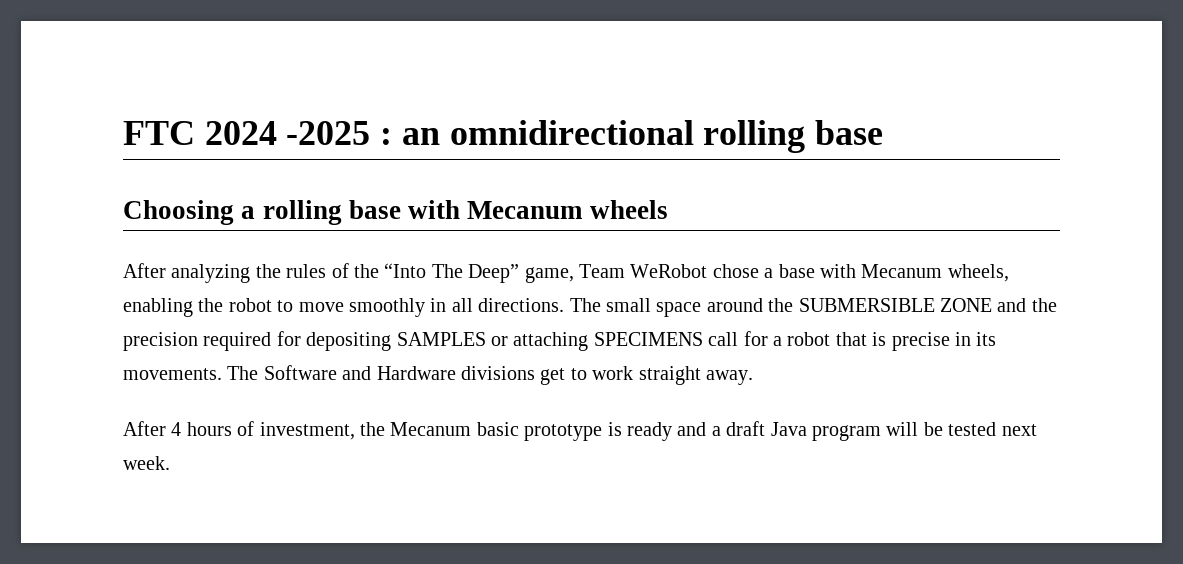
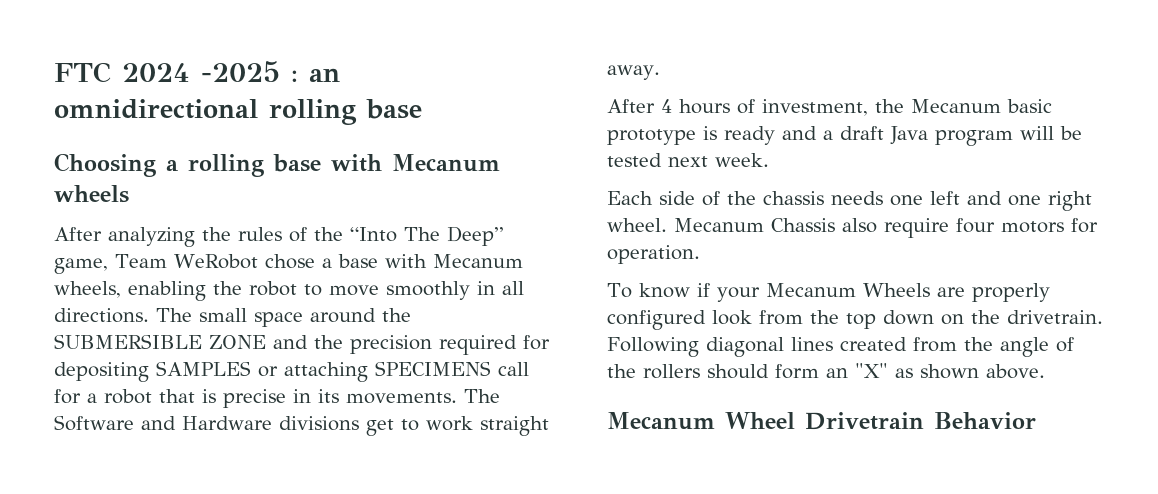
(170, 463) none -> [607,191,1092,211] [607,218,1098,238] [607,245,700,264] [607,283,1050,302] [607,310,1103,330] [607,337,1074,357] [607,363,1045,379] [607,412,1036,430] // Each side of the chassis needs one left and one right wheel. Mecanum Chassis also require four motors for operation. // To know if your Mecanum Wheels are properly configured look from the top down on the drivetrain. Following diagonal lines created from the angle of the rollers should form an "X" as shown above. // Mecanum Wheel Drivetrain Behavior

